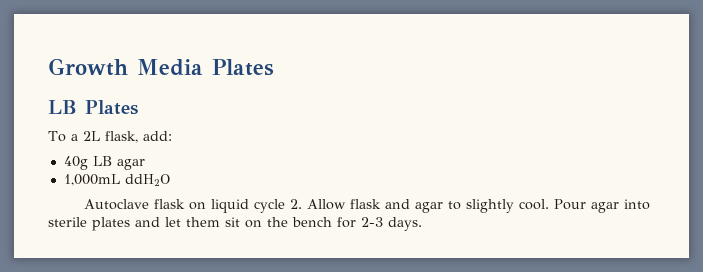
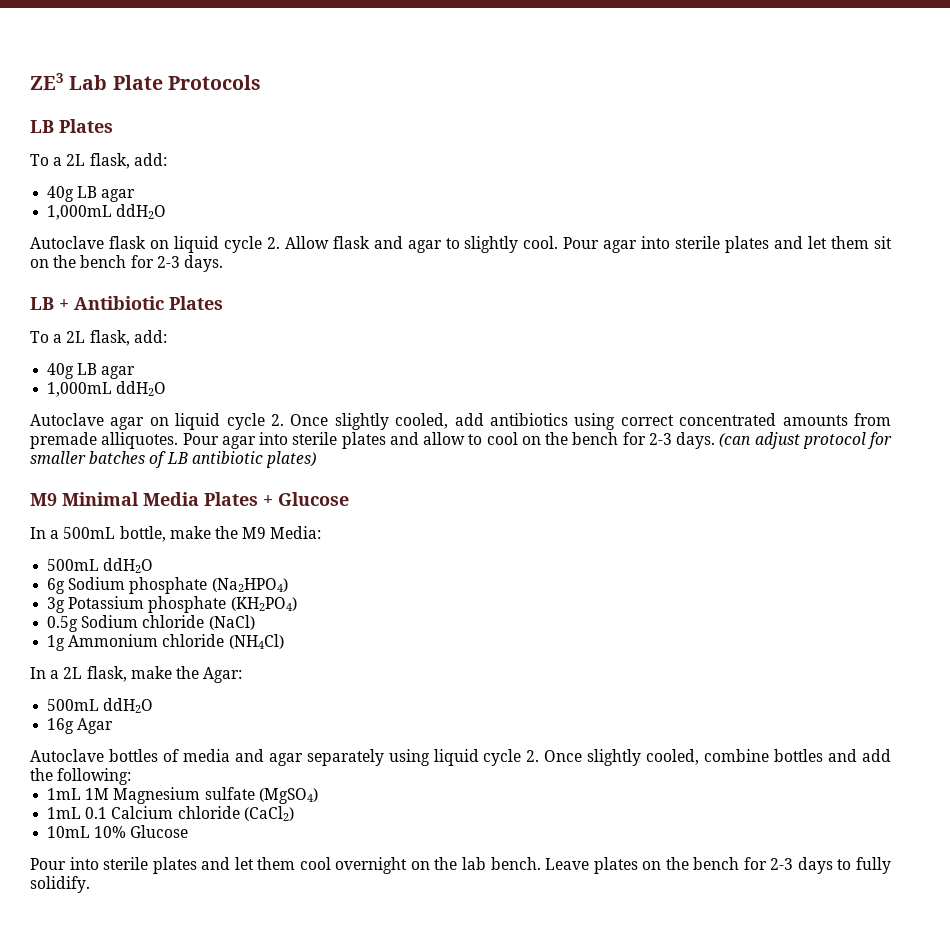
[48,58,274,76] Growth Media Plates -> [30,73,261,90] ZE3 Lab Plate Protocols
(422, 224) none -> [30,296,223,310] [30,330,167,346] [47,363,136,379] [47,381,167,397] [30,413,891,430] [30,432,892,449] [30,451,316,468] [30,492,349,506] [30,526,322,542] [47,558,154,573] [47,577,288,594] [47,596,297,613] [47,615,255,632] [47,634,284,651] [30,666,243,683] [47,698,154,713] [47,718,114,734] [30,749,892,766] [30,768,132,785] [47,787,318,804] [47,806,294,821] [47,825,189,838] [30,857,891,874] [30,876,90,893] // LB + Antibiotic Plates // To a 2L flask, add: // 40g LB agar // 1,000mL ddH2O // Autoclave agar on liquid cycle 2. Once slightly cooled, add antibiotics using correct concentrated amounts from premade alliquotes. Pour agar into sterile plates and allow to cool on the bench for 2-3 days. (can adjust protocol for smaller batches of LB antibiotic plates) // M9 Minimal Media Plates + Glucose // In a 500mL bottle, make the M9 Media: // 500mL ddH2O // 6g Sodium phosphate (Na2HPO4) // 3g Potassium phosphate (KH2PO4) // 0.5g Sodium chloride (NaCl) // 1g Ammonium chloride (NH4Cl) // In a 2L flask, make the Agar: // 500mL ddH2O // 16g Agar // Autoclave bottles of media and agar separately using liquid cycle 2. Once slightly cooled, combine bottles and add the following: // 1mL 1M Magnesium sulfate (MgSO4) // 1mL 0.1 Calcium chloride (CaCl2) // 10mL 10% Glucose // Pour into sterile plates and let them cool overnight on the lab bench. Leave plates on the bench for 2-3 days to fully solidify.

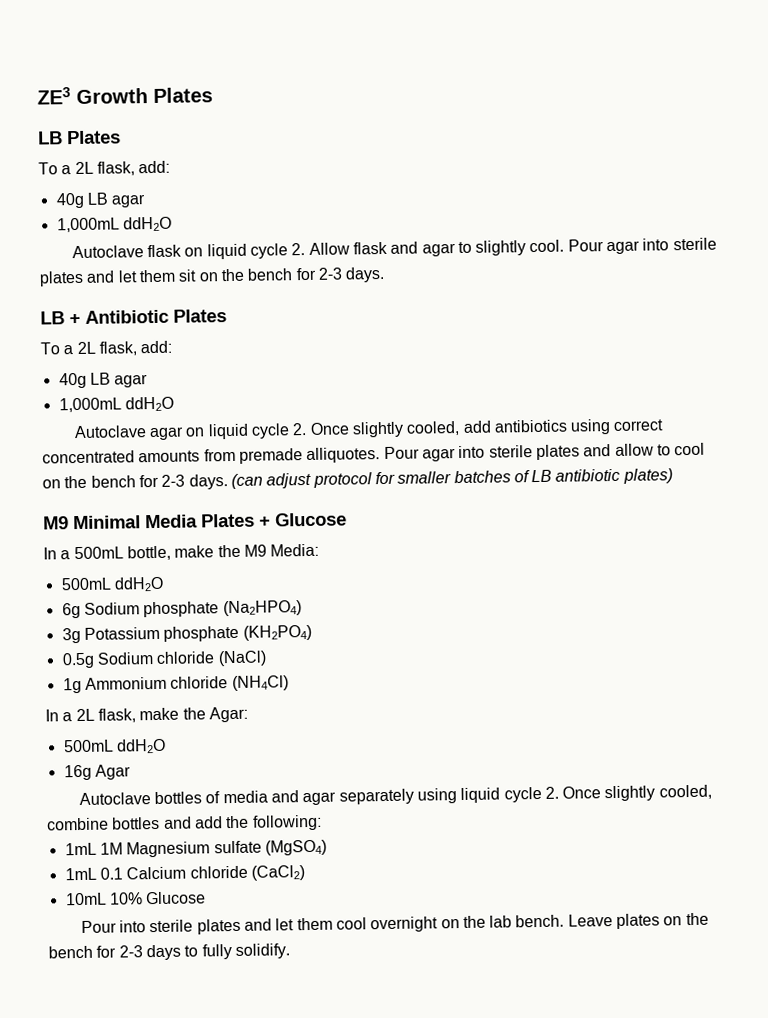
[69,75,261,90] Lab Plate Protocols -> [76,87,213,104] Growth Plates

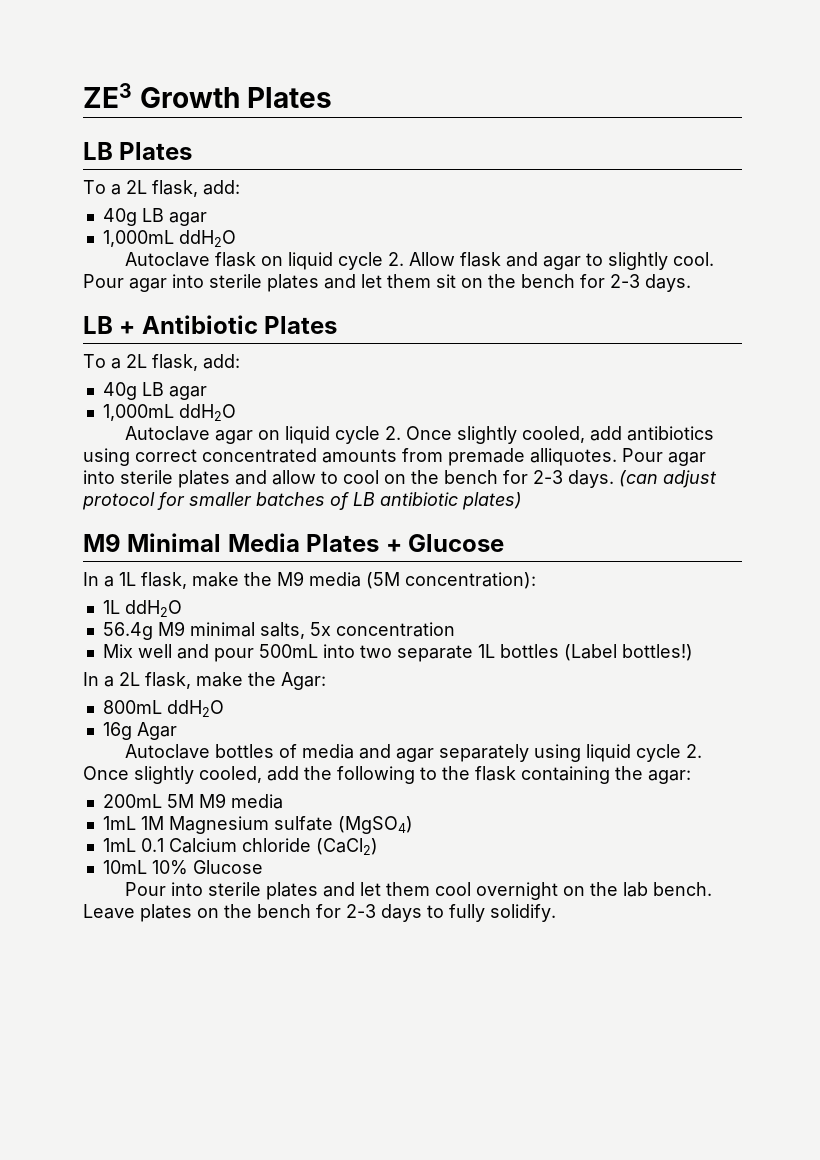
[73,545,171,561] 500mL bottle, -> [119,572,187,589] 1L flask,
[270,543,320,557] [60,576,164,592] [61,600,302,619] [61,624,312,644] [61,650,267,669] [62,675,289,694] Media: // 500mL ddH2O // 6g Sodium phosphate (Na2HPO4) // 3g Potassium phosphate (KH2PO4) // 0.5g Sodium chloride (NaCl) // 1g Ammonium chloride (NH4Cl) -> [309,572,536,589] [102,600,182,617] [102,621,455,640] [102,644,693,662] media (5M concentration): // 1L ddH2O // 56.4g M9 minimal salts, 5x concentration // Mix well and pour 500mL into two separate 1L bottles (Label bottles!)
[62,739,114,753] 500mL -> [102,700,162,714] 800mL
[47,814,322,831] combine bottles and add the following: -> [267,766,691,784] [102,793,283,809] add the following to the flask containing the agar: // 200mL 5M M9 media

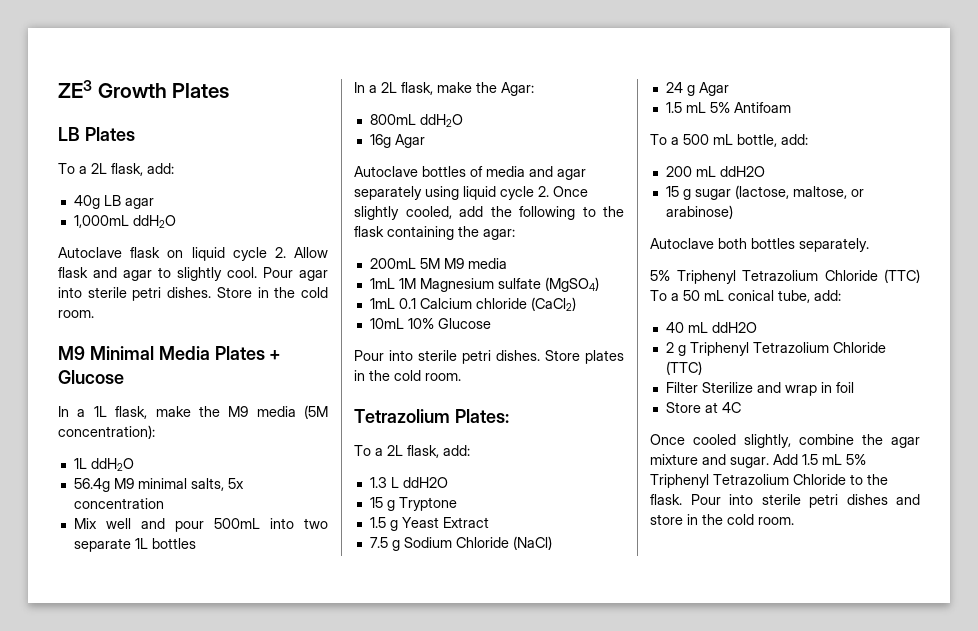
[267,274,691,292] [83,315,338,334] [83,354,240,371] [102,382,207,400] [102,404,236,421] [125,426,715,444] [83,448,706,466] [83,470,717,488] [82,492,522,510] plates and let them sit on the bench for 2-3 days. // LB + Antibiotic Plates // To a 2L flask, add: // 40g LB agar // 1,000mL ddH2O // Autoclave agar on liquid cycle 2. Once slightly cooled, add antibiotics using correct concentrated amounts from premade alliquotes. Pour agar into sterile plates and allow to cool on the bench for 2-3 days. (can adjust protocol for smaller batches of LB antibiotic plates) -> [132,287,328,301] [58,310,94,318] petri dishes. Store in the cold room.
[563,644,693,661] (Label bottles!) -> (196, 543) none
[266,882,713,900] [83,904,556,922] plates and let them cool overnight on the lab bench. Leave plates on the bench for 2-3 days to fully solidify. -> [462,350,624,364] [354,370,461,381] [354,409,509,423] [354,445,470,458] [369,477,448,488] [369,497,457,511] [369,517,489,531] [369,536,552,551] [665,82,729,96] [665,102,791,113] [650,134,808,147] [665,166,765,177] [665,185,864,200] [665,205,733,219] [650,238,869,252] [650,269,920,284] [650,290,841,303] [665,322,757,333] [665,342,886,356] [665,361,702,375] [665,382,854,396] [665,402,741,413] [650,434,920,448] [650,454,866,468] [650,474,888,488] [650,494,920,508] [650,514,794,525] petri dishes. Store plates in the cold room. // Tetrazolium Plates: // To a 2L flask, add: // 1.3 L ddH2O // 15 g Tryptone // 1.5 g Yeast Extract // 7.5 g Sodium Chloride (NaCl) // 24 g Agar // 1.5 mL 5% Antifoam // To a 500 mL bottle, add: // 200 mL ddH2O // 15 g sugar (lactose, maltose, or arabinose) // Autoclave both bottles separately. // 5% Triphenyl Tetrazolium Chloride (TTC) To a 50 mL conical tube, add: // 40 mL ddH2O // 2 g Triphenyl Tetrazolium Chloride (TTC) // Filter Sterilize and wrap in foil // Store at 4C // Once cooled slightly, combine the agar mixture and sugar. Add 1.5 mL 5% Triphenyl Tetrazolium Chloride to the flask. Pour into sterile petri dishes and store in the cold room.

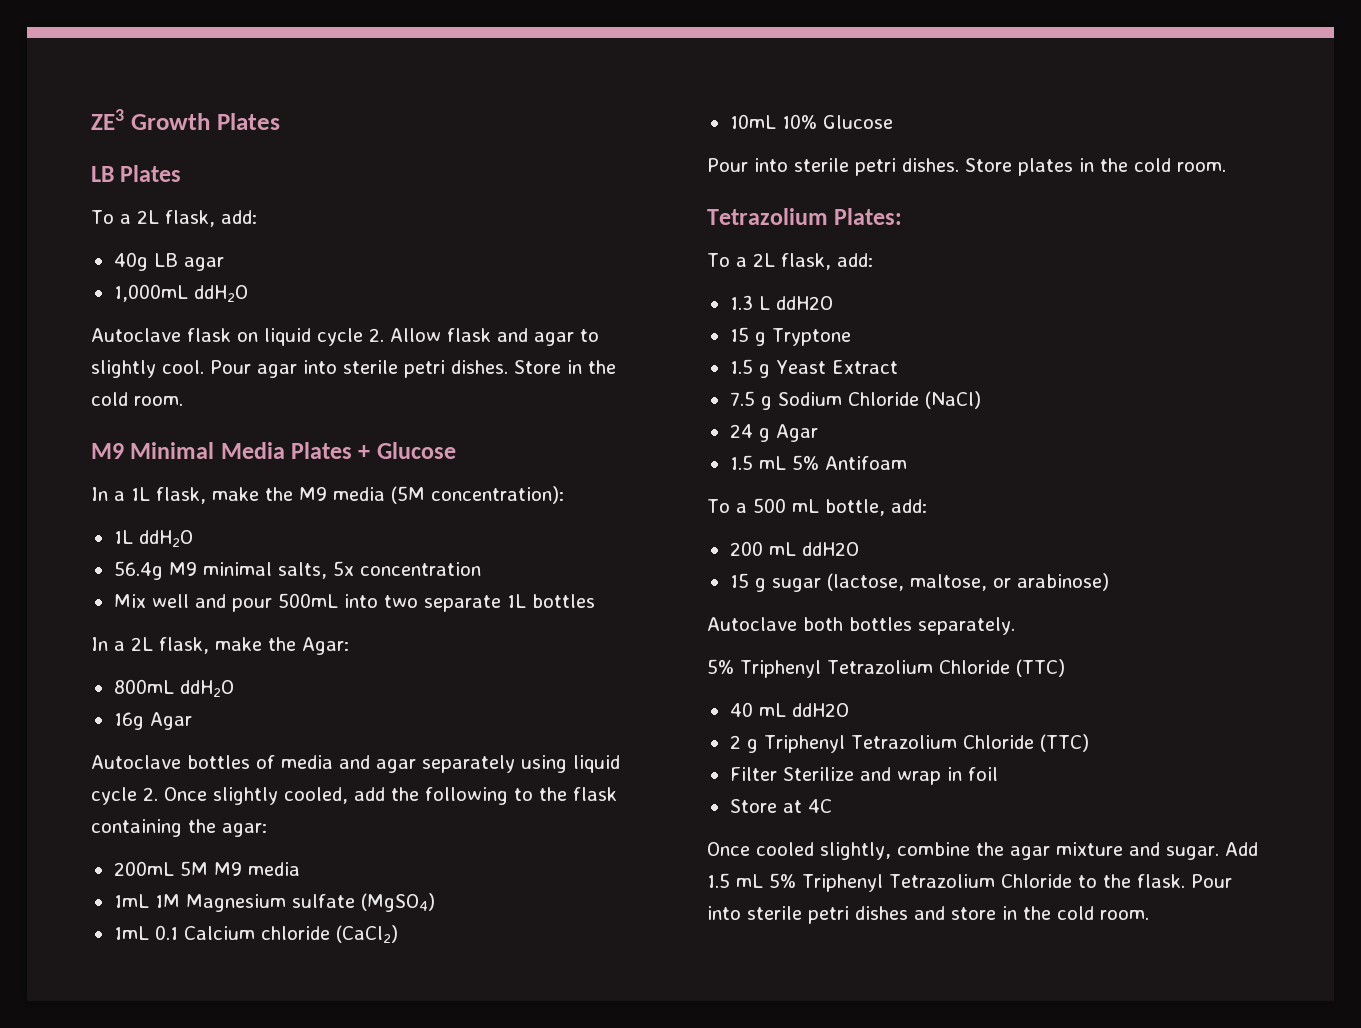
[650,290,841,303] To a 50 mL conical tube, add: -> (1065, 668) none

